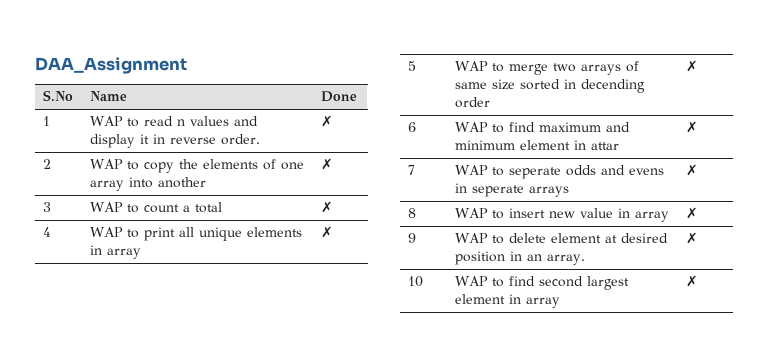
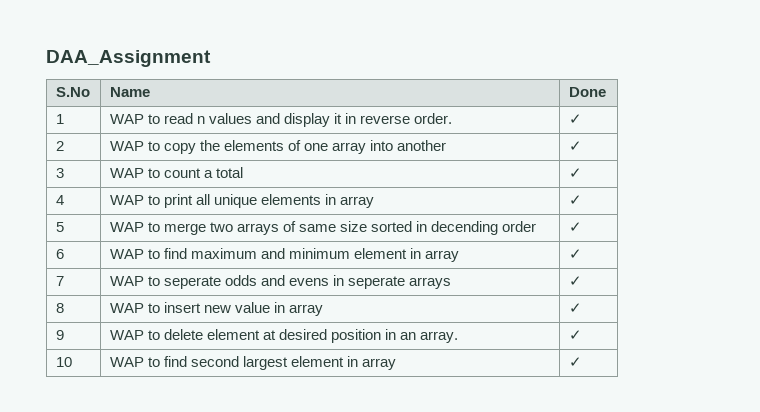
[321,115,334,127] ✗ -> [568,114,582,124] ✓
[321,158,334,170] ✗ -> [568,141,582,151] ✓
[321,201,334,213] ✗ -> [568,168,582,178] ✓
[321,226,334,238] ✗ -> [568,195,582,205] ✓
[686,60,699,72] ✗ -> [568,222,582,232] ✓
[591,142,620,150] [686,121,699,133] attar | ✗ -> [424,250,459,262] [568,249,582,259] array | ✓
[686,164,699,176] ✗ -> [568,276,582,286] ✓
[686,207,699,219] ✗ -> [568,303,582,313] ✓
[686,232,699,244] ✗ -> [568,330,582,340] ✓
[686,275,699,287] ✗ -> [568,357,582,367] ✓

